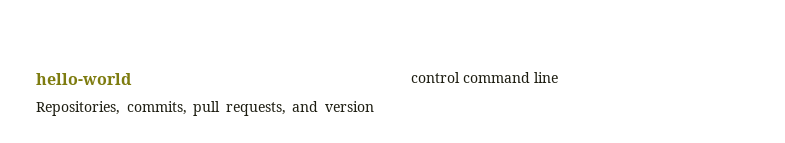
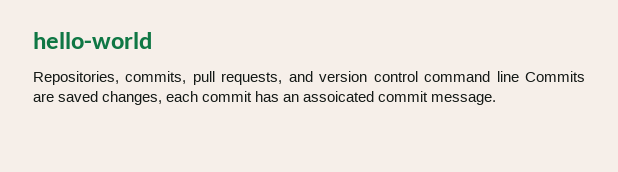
(558, 77) none -> [525,71,586,82] [33,91,497,105] Commits are saved changes, each commit has an assoicated commit message.

